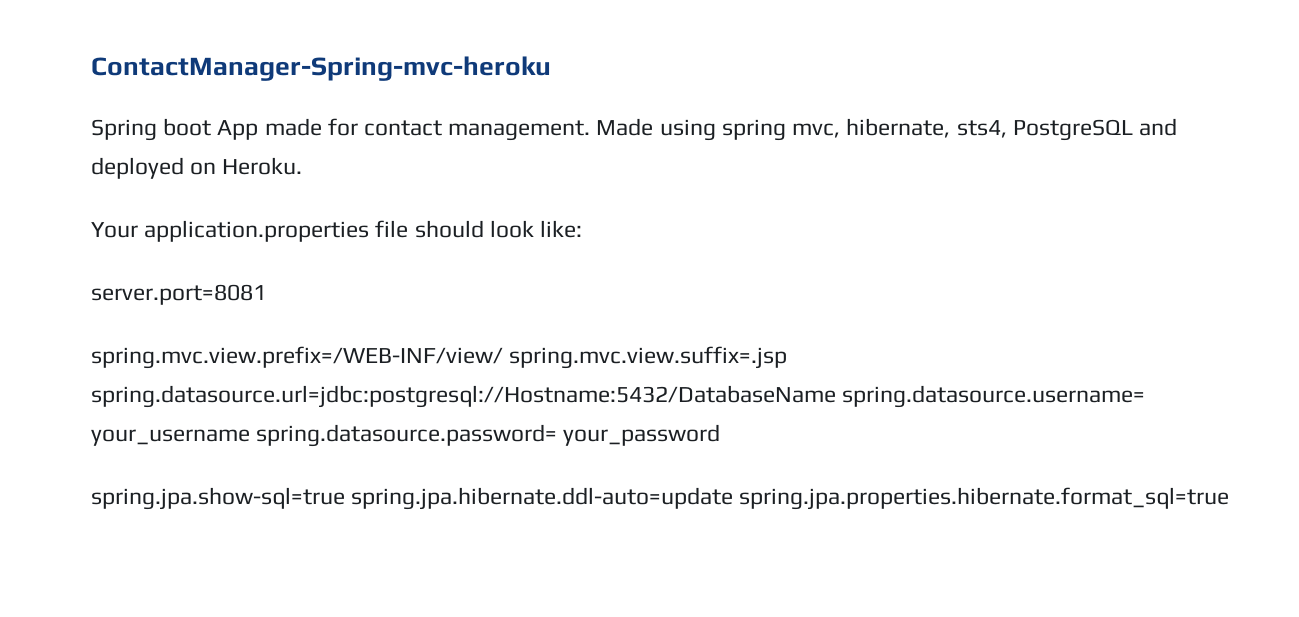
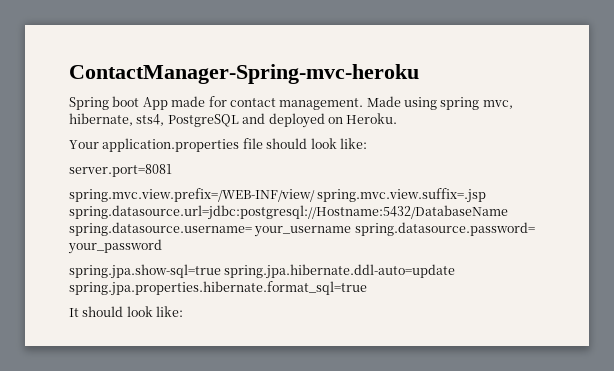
(1230, 498) none -> [69,306,184,317] // It should look like:

